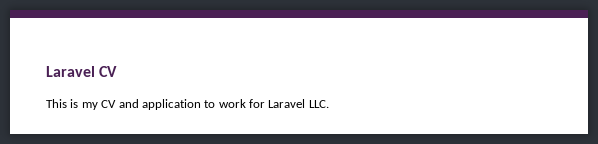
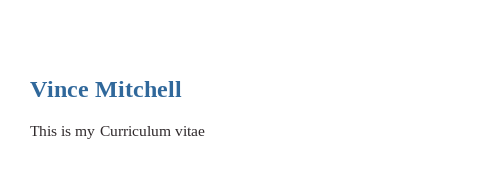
[46,66,118,77] Laravel CV -> [30,81,183,97] Vince Mitchell
[101,99,329,110] CV and application to work for Laravel LLC. -> [99,126,205,136] Curriculum vitae

